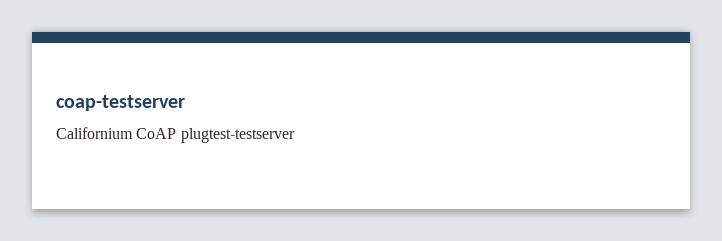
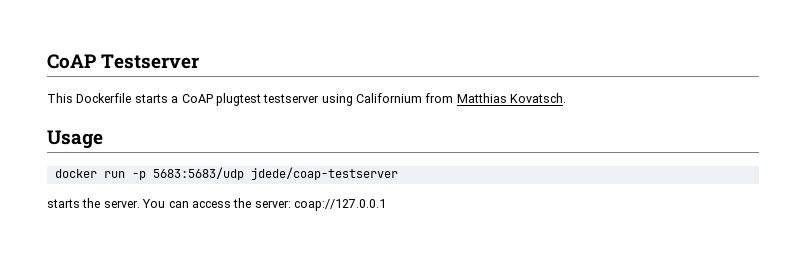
[56,95,185,111] [56,127,295,143] coap-testserver // Californium CoAP plugtest-testserver -> [47,54,200,69] [47,93,567,106] [47,130,103,149] [54,167,398,180] [47,198,386,211] CoAP Testserver // This Dockerfile starts a CoAP plugtest testserver using Californium from Matthias Kovatsch. // Usage // docker run -p 5683:5683/udp jdede/coap-testserver // starts the server. You can access the server: coap://127.0.0.1

